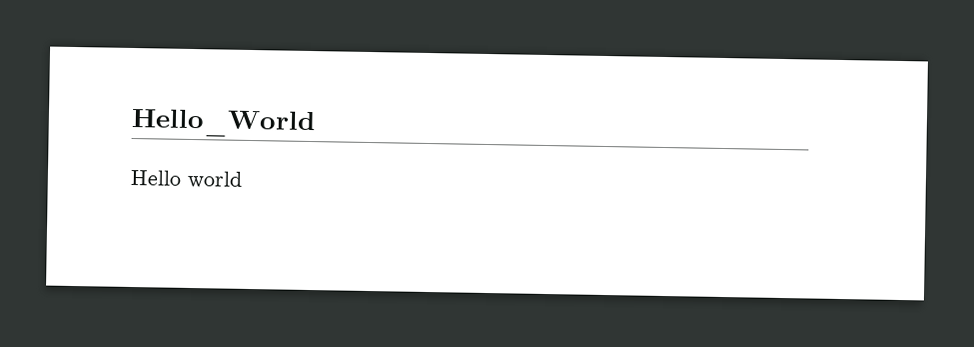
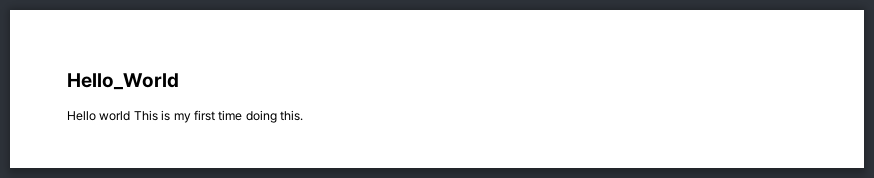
(242, 179) none -> [133,110,303,123] This is my first time doing this.

